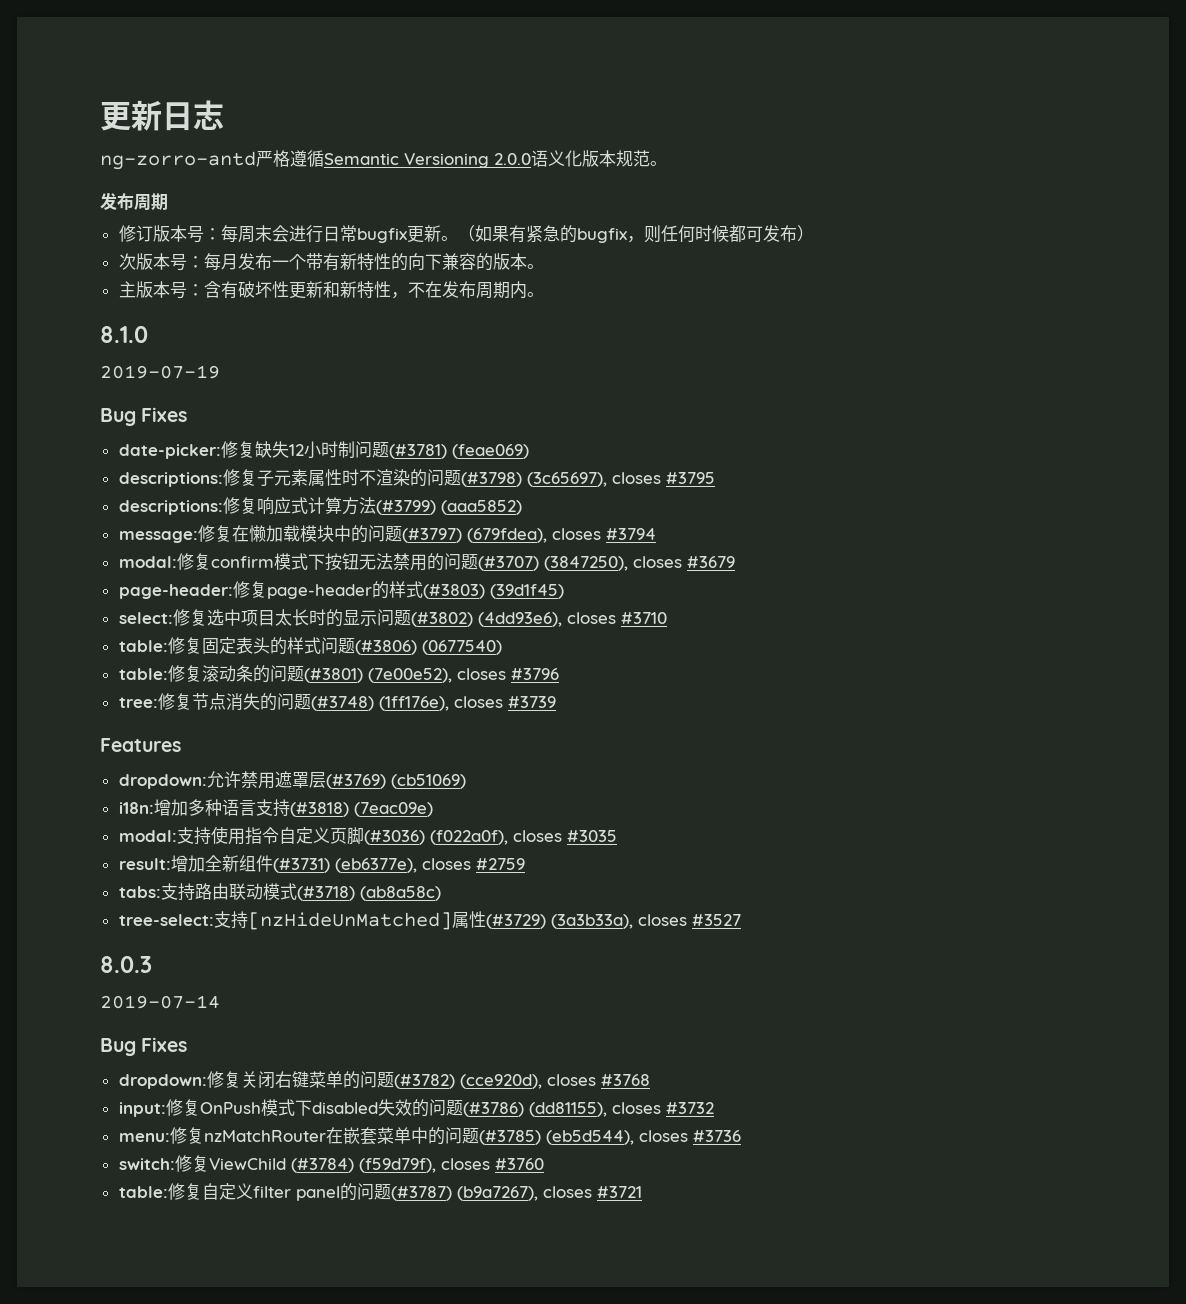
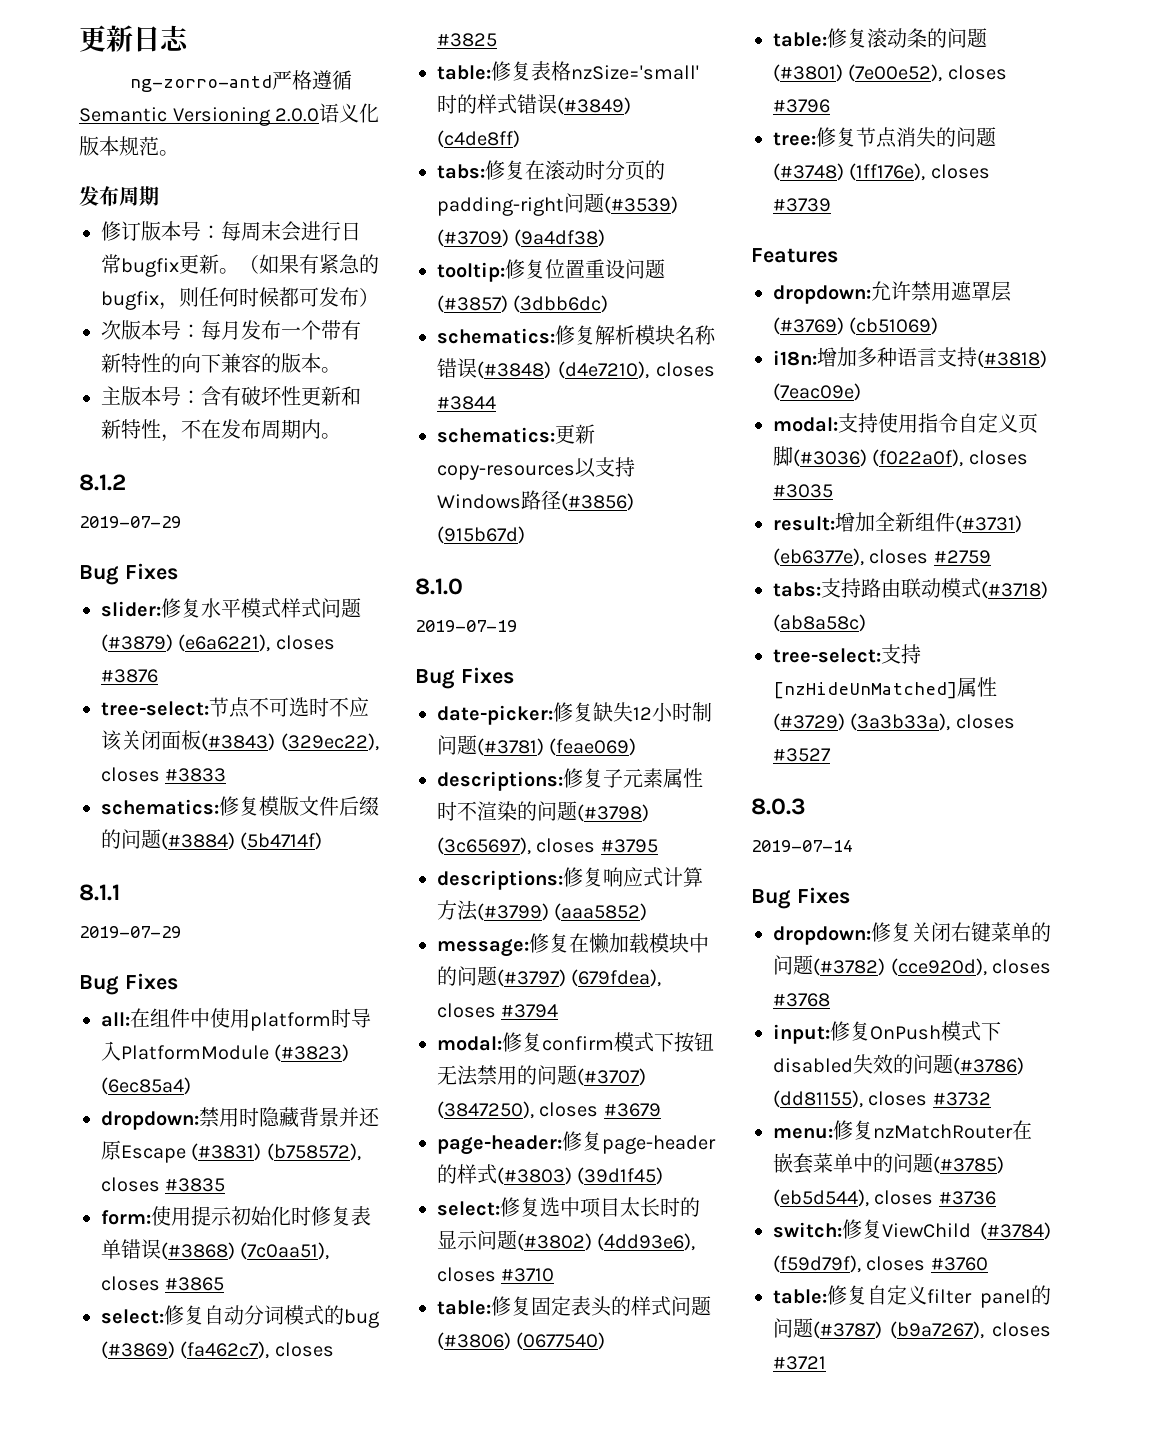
(544, 294) none -> [79,474,126,491] [79,516,181,528] [79,563,178,585] [101,598,361,618] [101,634,335,652] [101,669,158,683] [101,697,369,718] [101,730,379,751] [101,767,227,782] [101,796,379,816] [101,829,323,850] [79,884,120,901] [79,926,181,938] [79,973,178,995] [101,1008,371,1031] [101,1041,350,1062] [101,1077,191,1095] [101,1107,380,1130] [101,1140,361,1163] [101,1177,226,1192] [101,1206,371,1226] [101,1239,330,1260] [101,1276,225,1291] [101,1305,379,1328] [101,1341,334,1359] [437,33,497,47] [437,61,699,81] [437,94,631,115] [437,130,520,148] [437,160,665,180] [437,193,678,216] [437,229,606,247] [437,259,665,282] [437,295,609,313] [437,325,716,345] [437,358,715,379] [437,396,496,410] [437,424,595,444] [437,457,635,480] [437,490,634,511] [437,526,525,544] // 8.1.2 // 2019-07-29 // Bug Fixes // slider:修复水平模式样式问题(#3879) (e6a6221), closes #3876 // tree-select:节点不可选时不应该关闭面板(#3843) (329ec22), closes #3833 // schematics:修复模版文件后缀的问题(#3884) (5b4714f) // 8.1.1 // 2019-07-29 // Bug Fixes // all:在组件中使用platform时导入PlatformModule (#3823) (6ec85a4) // dropdown:禁用时隐藏背景并还原Escape (#3831) (b758572), closes #3835 // form:使用提示初始化时修复表单错误(#3868) (7c0aa51), closes #3865 // select:修复自动分词模式的bug (#3869) (fa462c7), closes #3825 // table:修复表格nzSize='small'时的样式错误(#3849) (c4de8ff) // tabs:修复在滚动时分页的padding-right问题(#3539) (#3709) (9a4df38) // tooltip:修复位置重设问题(#3857) (3dbb6dc) // schematics:修复解析模块名称错误(#3848) (d4e7210), closes #3844 // schematics:更新copy-resources以支持Windows路径(#3856) (915b67d)

